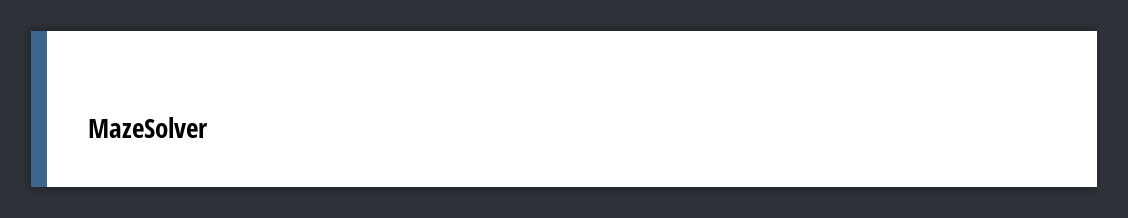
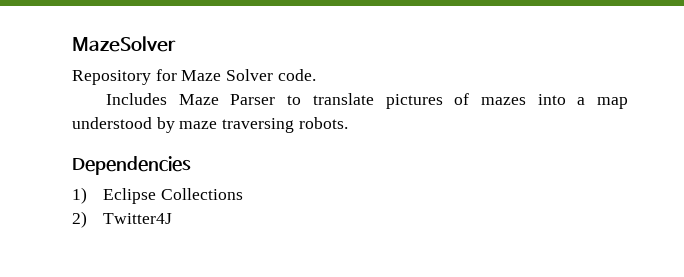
(208, 127) none -> [72,69,316,85] [106,93,628,109] [72,117,348,133] [72,156,191,175] [72,187,243,204] [72,211,173,228] // Repository for Maze Solver code. // Includes Maze Parser to translate pictures of mazes into a map understood by maze traversing robots. // Dependencies // 1) Eclipse Collections // 2) Twitter4J

